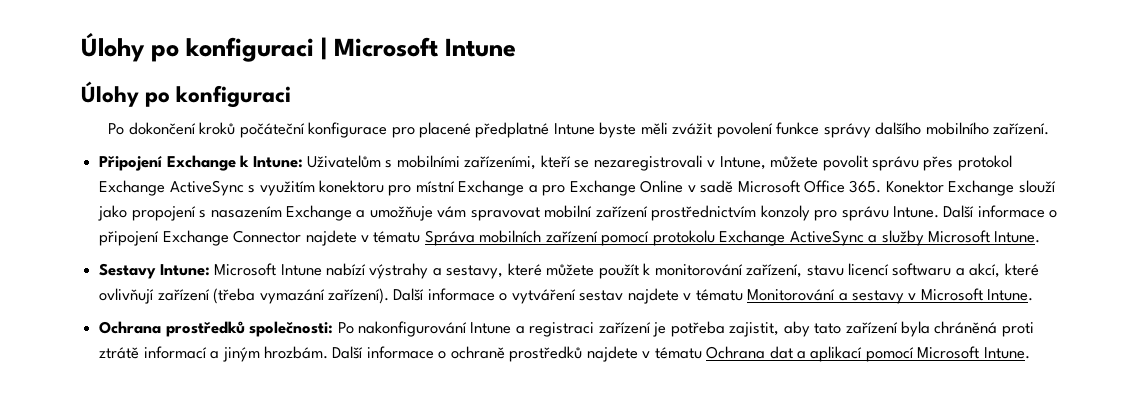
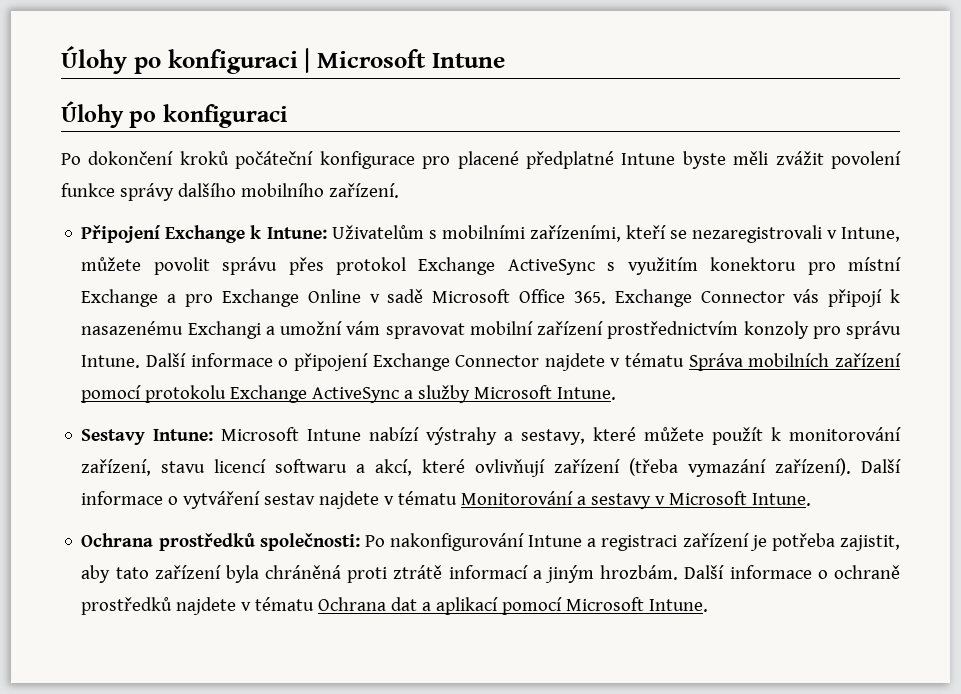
[885,180,1056,196] [98,205,433,221] Konektor Exchange slouží jako propojení s nasazením Exchange a umožňuje -> [614,289,900,307] [81,321,343,339] Exchange Connector vás připojí k nasazenému Exchangi a umožní

